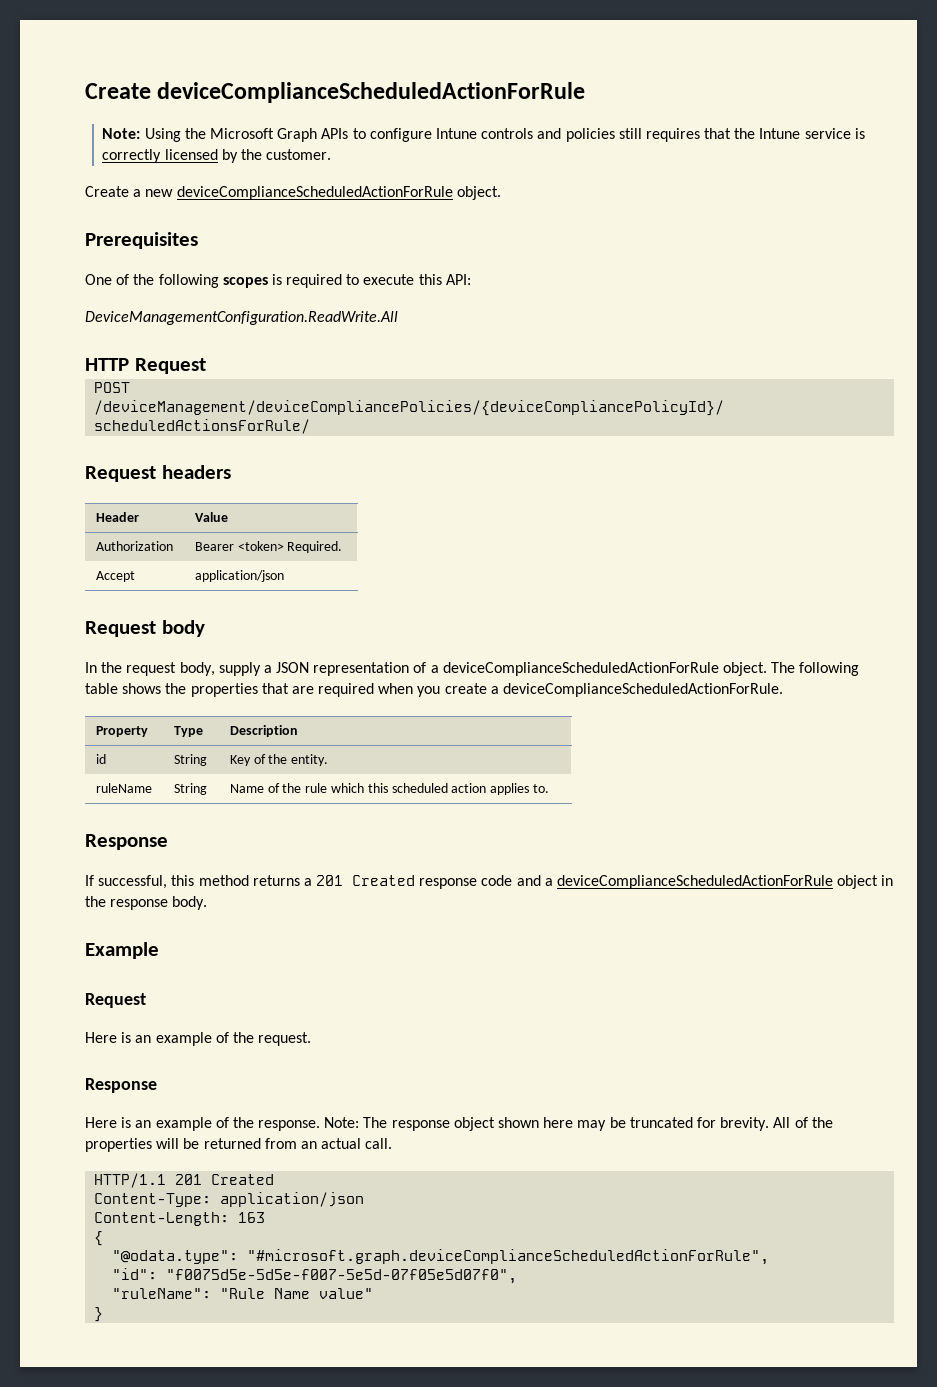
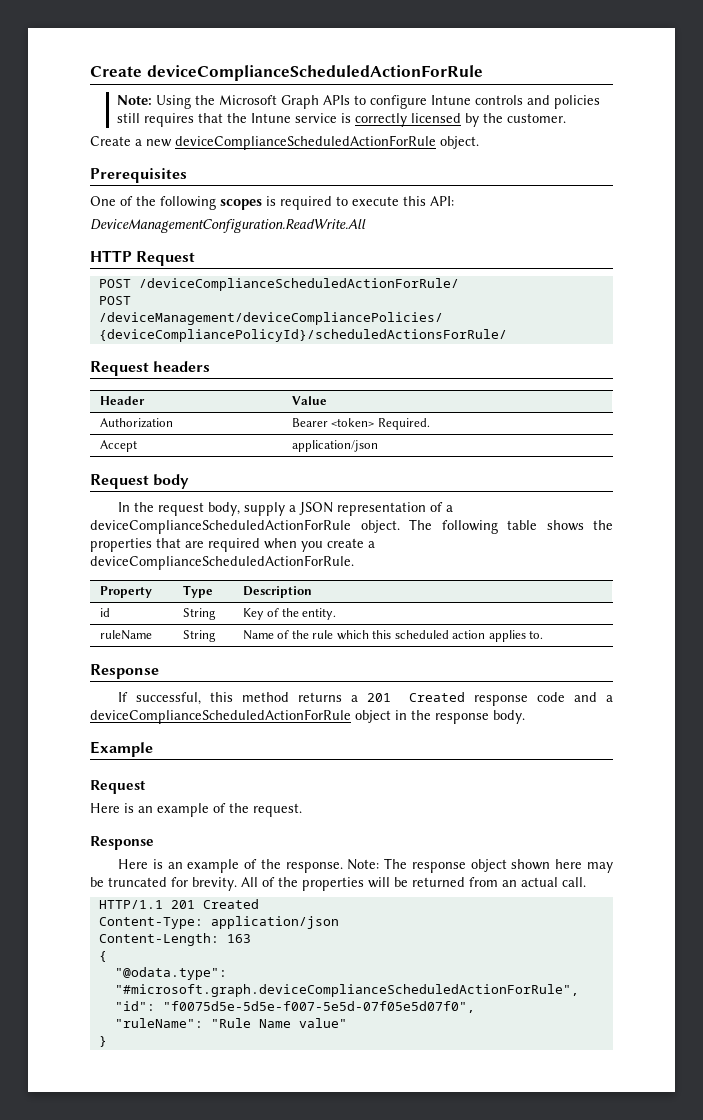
(206, 366) none -> [98,278,459,291] // POST /deviceComplianceScheduledActionForRule/

